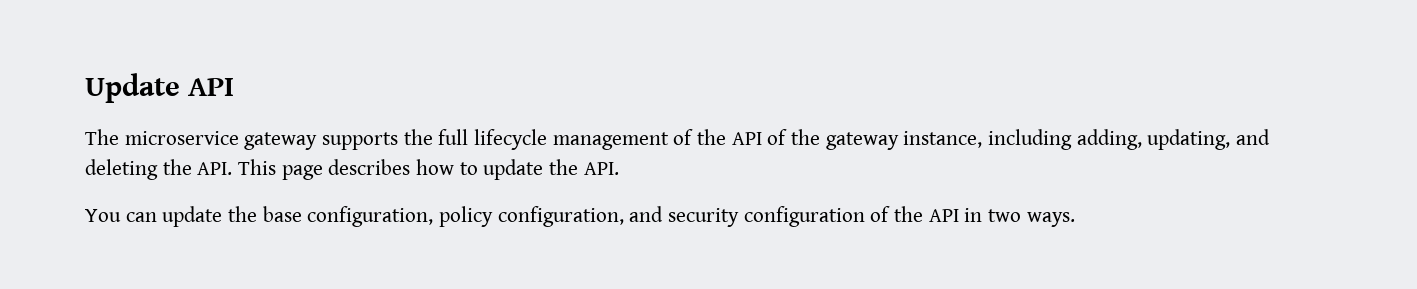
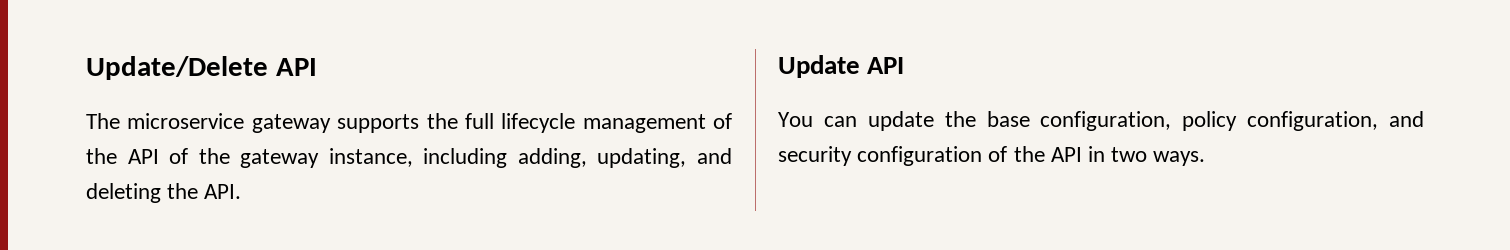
[85,73,180,103] Update -> [86,56,268,80] Update/Delete
[238,159,619,180] This page describes how to update the API. -> [778,55,905,78] // Update API

